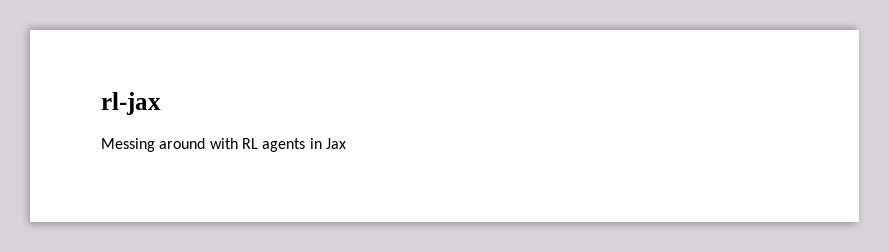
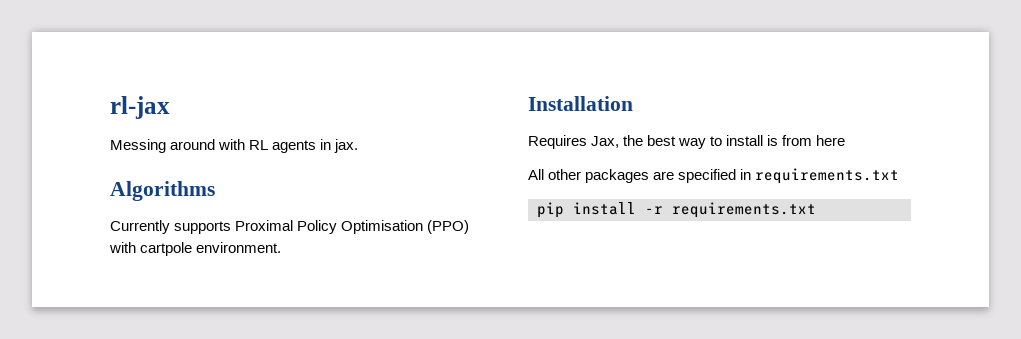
[325,138,346,149] Jax -> [334,139,359,153] [110,181,215,201] [110,220,470,234] [109,242,282,256] [528,96,633,111] [528,135,846,149] [528,168,900,184] [537,202,816,218] jax. // Algorithms // Currently supports Proximal Policy Optimisation (PPO) with cartpole environment. // Installation // Requires Jax, the best way to install is from here // All other packages are specified in requirements.txt // pip install -r requirements.txt

